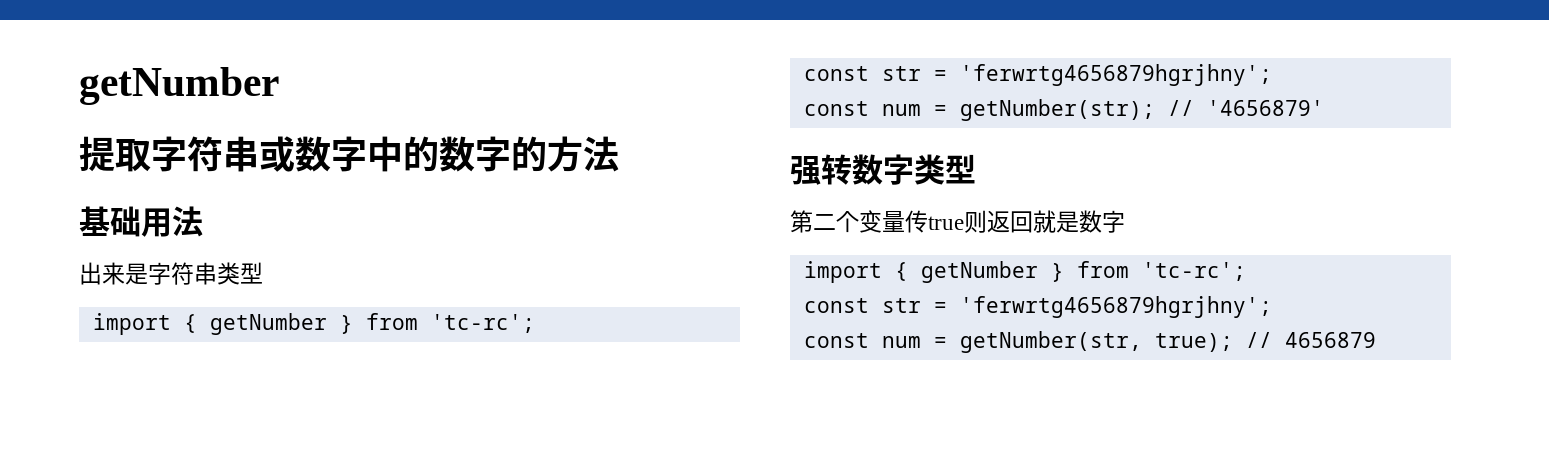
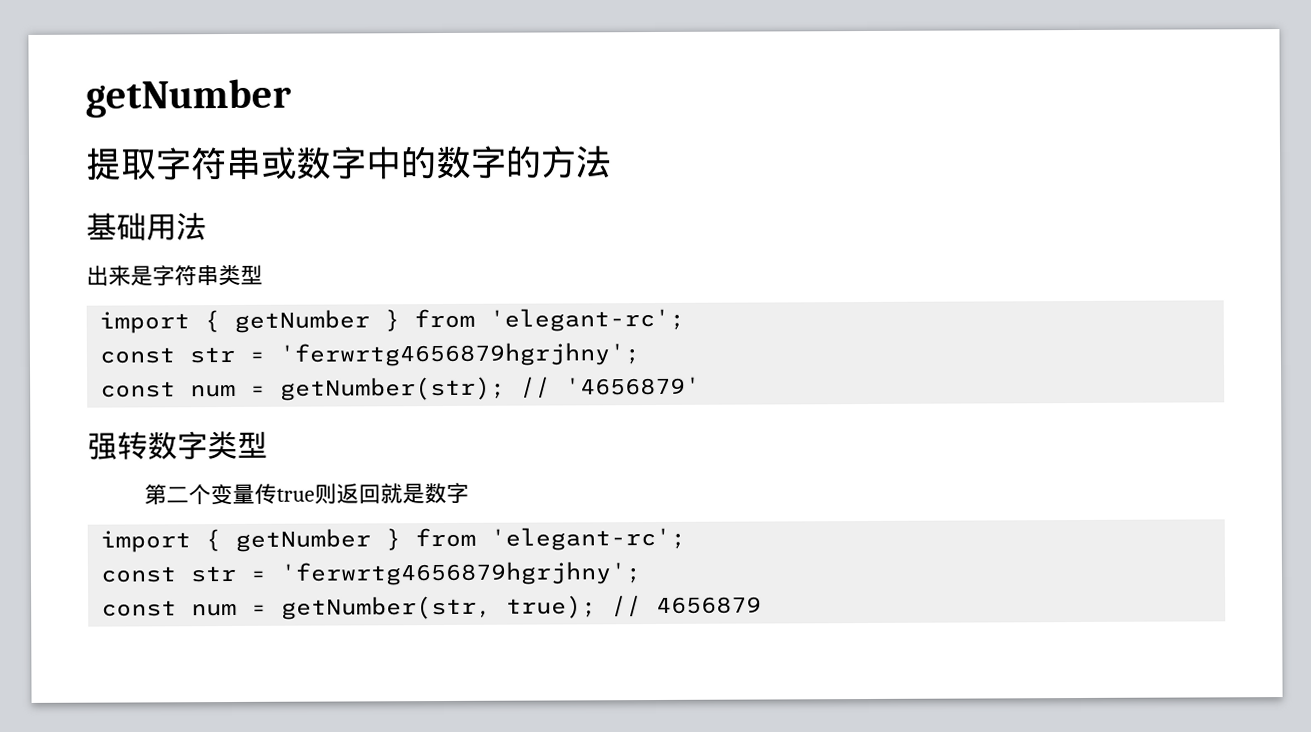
[430,314,535,333] 'tc-rc'; -> [489,307,686,332] 'elegant-rc';
[1141,262,1246,281] 'tc-rc'; -> [490,526,687,551] 'elegant-rc';

